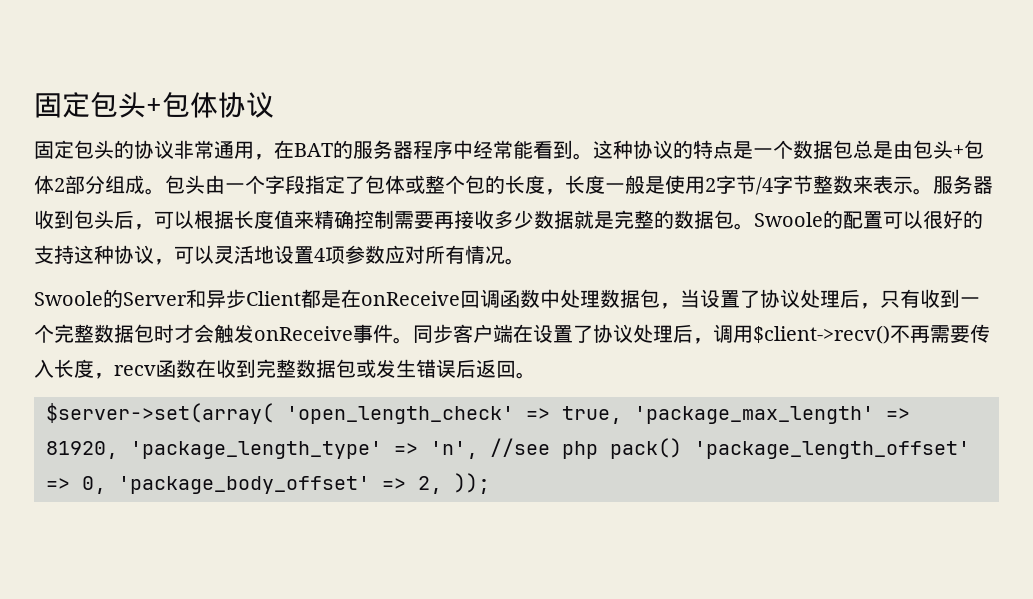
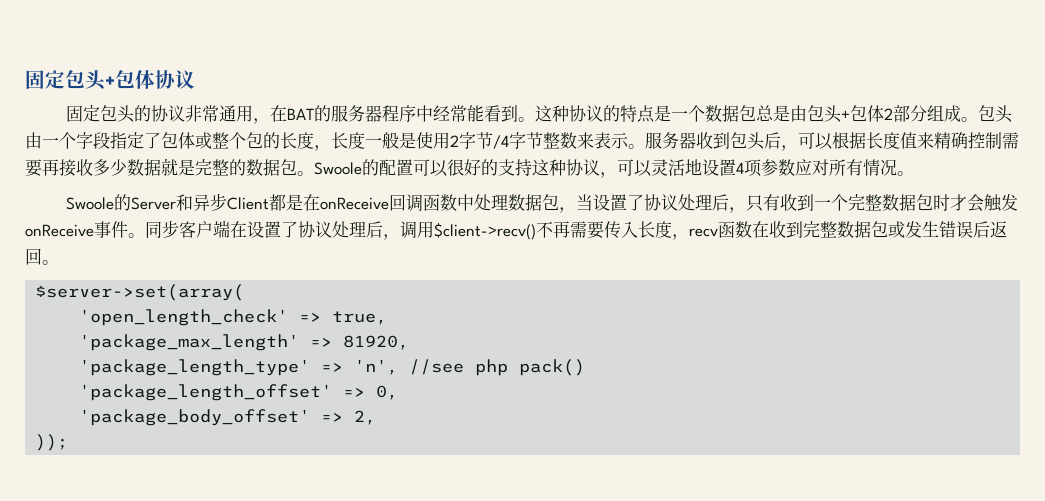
(274, 413) none -> (245, 292) //
(622, 415) none -> (388, 318) //
(118, 450) none -> (410, 342) //
(682, 448) none -> (586, 367) //
(106, 485) none -> (399, 392) //
(442, 485) none -> (377, 417) //

